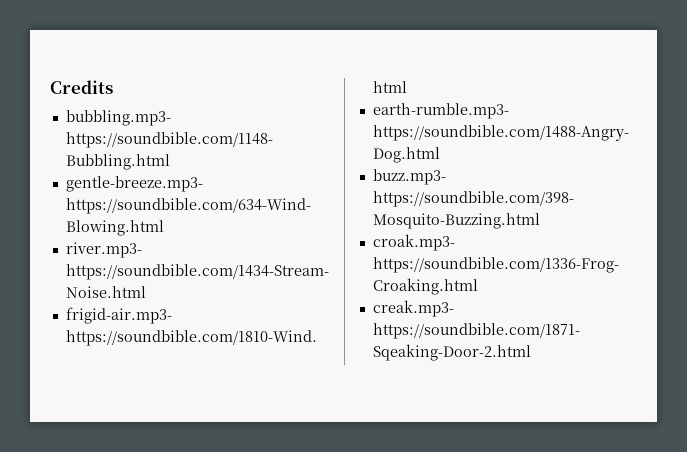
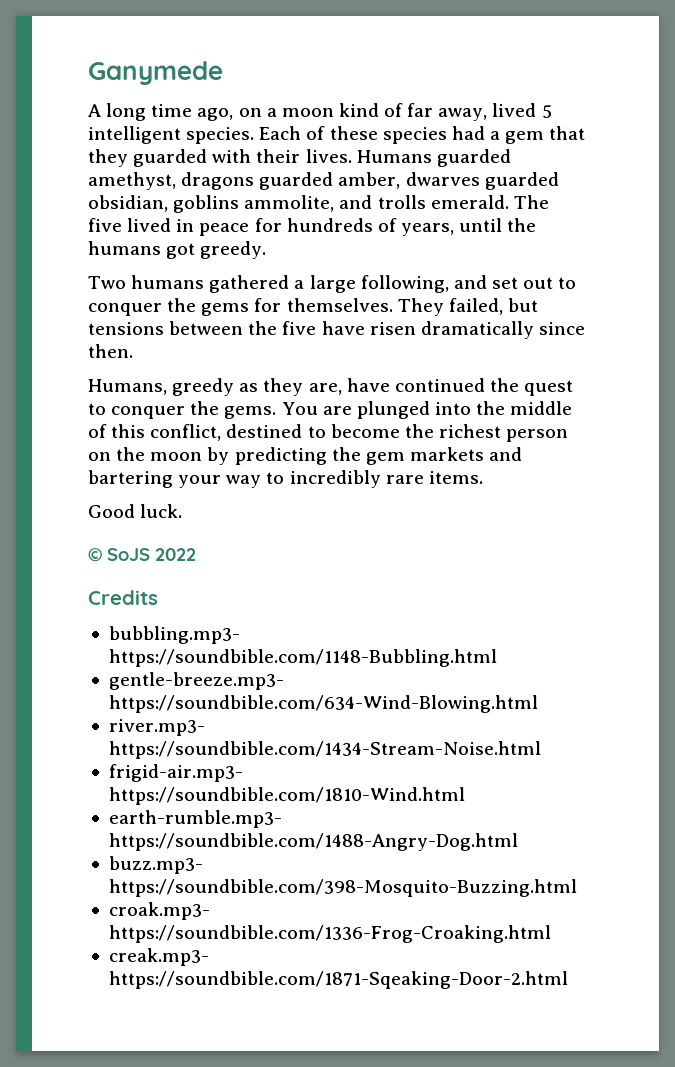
(50, 87) none -> [88,61,223,85] [88,103,552,121] [88,126,586,144] [88,149,511,167] [88,172,559,190] [88,195,549,213] [88,218,537,236] [88,241,267,259] [88,275,577,293] [88,298,538,316] [88,321,585,339] [88,344,133,358] [88,378,574,396] [88,401,573,419] [88,424,569,442] [88,447,523,465] [88,470,483,488] [88,504,183,518] [88,548,196,562] Ganymede // A long time ago, on a moon kind of far away, lived 5 intelligent species. Each of these species had a gem that they guarded with their lives. Humans guarded amethyst, dragons guarded amber, dwarves guarded obsidian, goblins ammolite, and trolls emerald. The five lived in peace for hundreds of years, until the humans got greedy. // Two humans gathered a large following, and set out to conquer the gems for themselves. They failed, but tensions between the five have risen dramatically since then. // Humans, greedy as they are, have continued the quest to conquer the gems. You are plunged into the middle of this conflict, destined to become the richest person on the moon by predicting the gem markets and bartering your way to incredibly rare items. // Good luck. // © SoJS 2022 //

